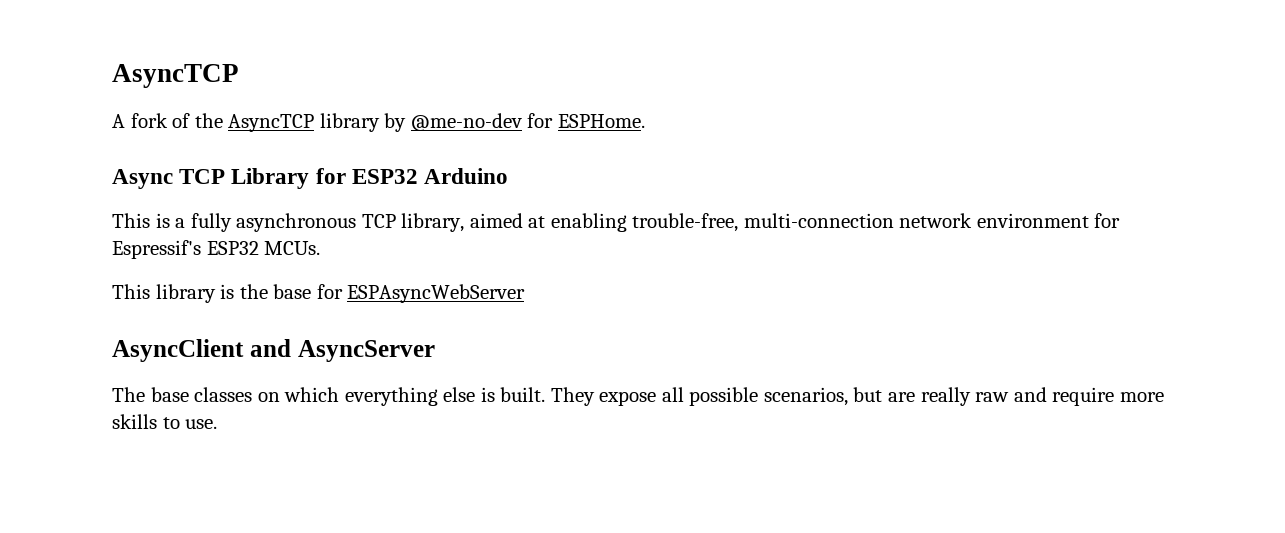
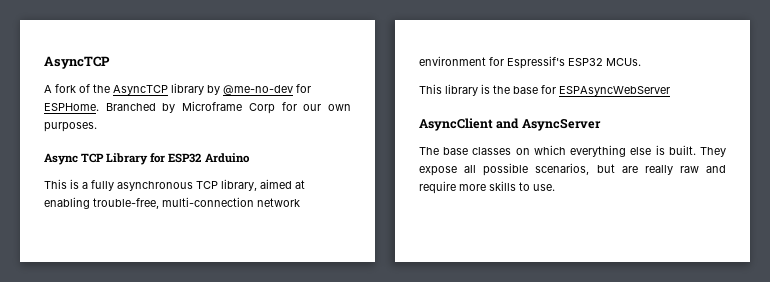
(645, 121) none -> [105,101,352,114] [44,122,97,132] Branched by Microframe Corp for our own purposes.

